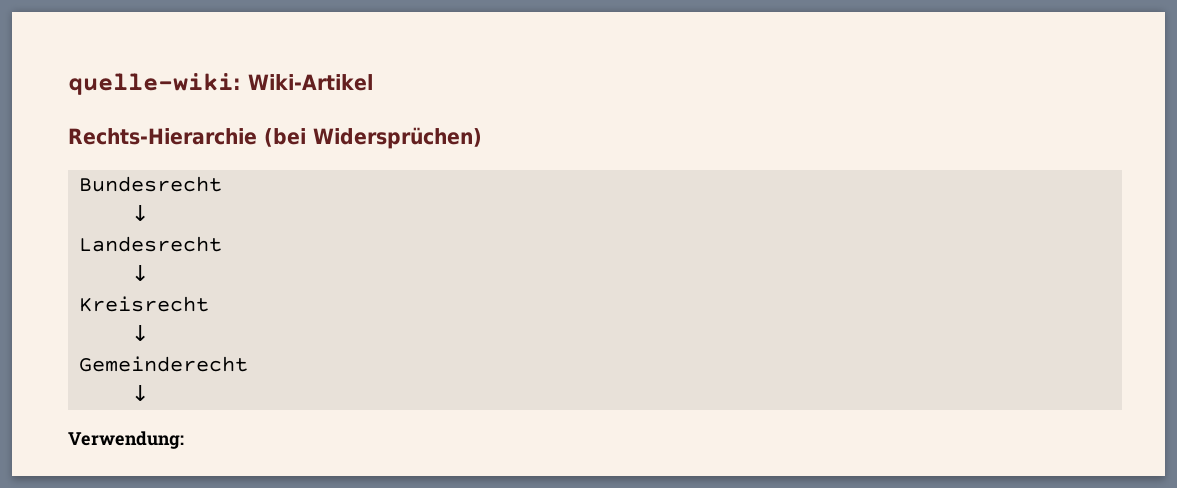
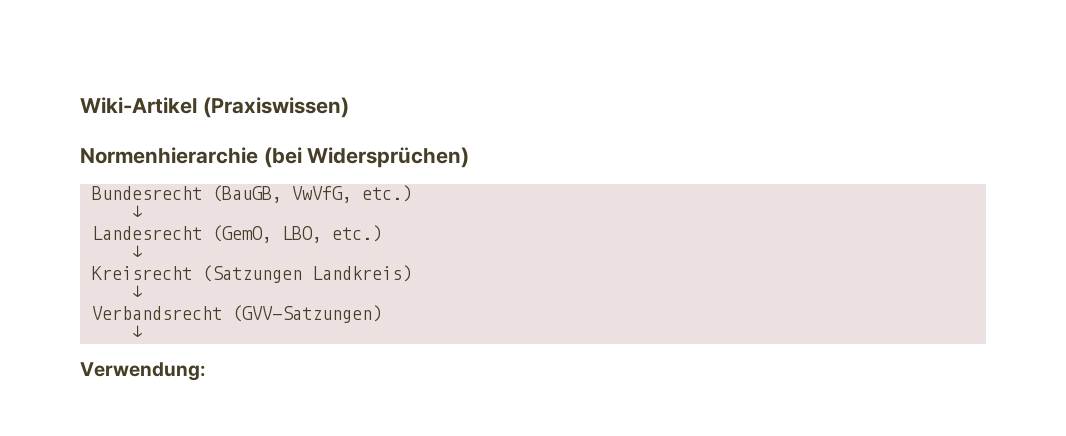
[68,73,241,95] quelle-wiki: -> (80, 105) none
[68,128,257,145] // Rechts-Hierarchie -> [202,97,349,118] [80,147,258,164] (Praxiswissen) // Normenhierarchie
(222, 184) none -> [211,185,412,203] (BauGB, VwVfG, etc.)
(222, 244) none -> [211,225,382,243] (GemO, LBO, etc.)
[130,325,149,341] [78,356,248,372] // ↓ // Gemeinderecht -> [201,265,412,283] [131,285,143,298] [91,305,382,323] (Satzungen Landkreis) // ↓ // Verbandsrecht (GVV-Satzungen)

